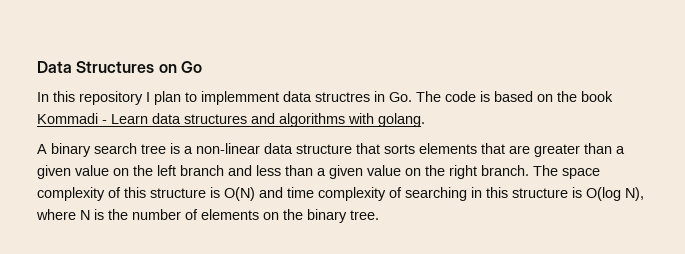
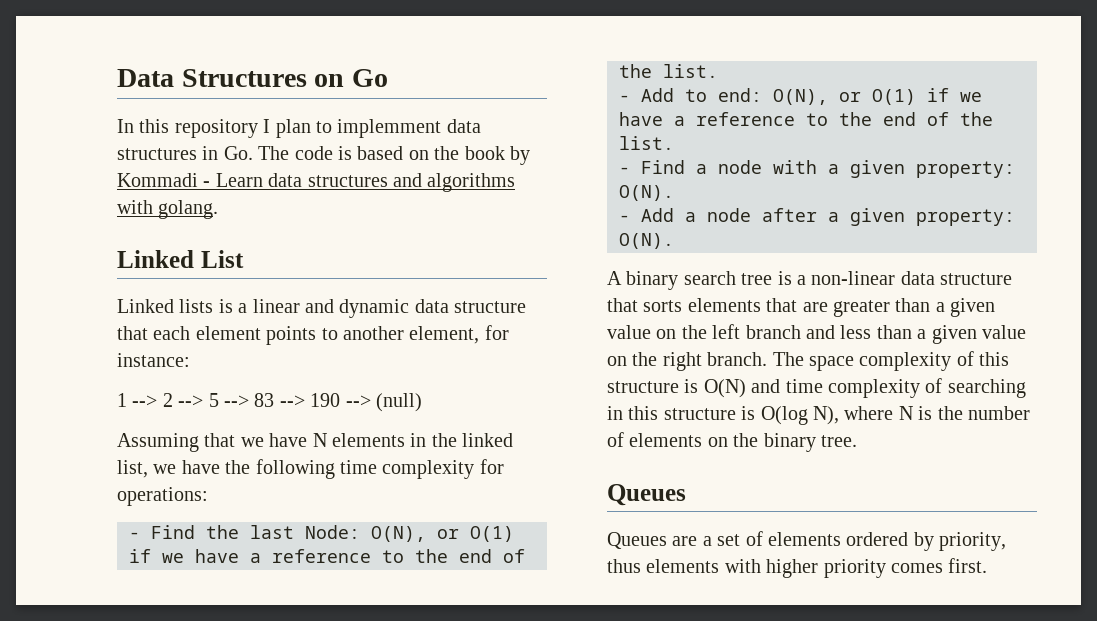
[315,92,370,102] structres -> [117,148,197,160] structures
(613, 96) none -> [509,146,530,165] by
(425, 120) none -> [117,250,244,268] [117,299,527,318] [117,325,509,345] [117,353,190,367] [117,393,422,412] [117,433,514,452] [117,459,504,479] [117,487,208,506] [129,525,514,542] [129,549,525,563] [619,64,718,78] [619,88,982,105] [619,112,993,126] [619,136,674,150] [619,160,1015,178] [619,185,674,201] [619,208,1015,226] [619,233,674,249] // Linked List // Linked lists is a linear and dynamic data structure that each element points to another element, for instance: // 1 --> 2 --> 5 --> 83 --> 190 --> (null) // Assuming that we have N elements in the linked list, we have the following time complexity for operations: // - Find the last Node: O(N), or O(1) if we have a reference to the end of the list. // - Add to end: O(N), or O(1) if we have a reference to the end of the list. // - Find a node with a given property: O(N). // - Add a node after a given property: O(N).
(379, 215) none -> [607,484,686,506] [607,531,1007,551] [607,558,988,578] // Queues // Queues are a set of elements ordered by priority, thus elements with higher priority comes first.

